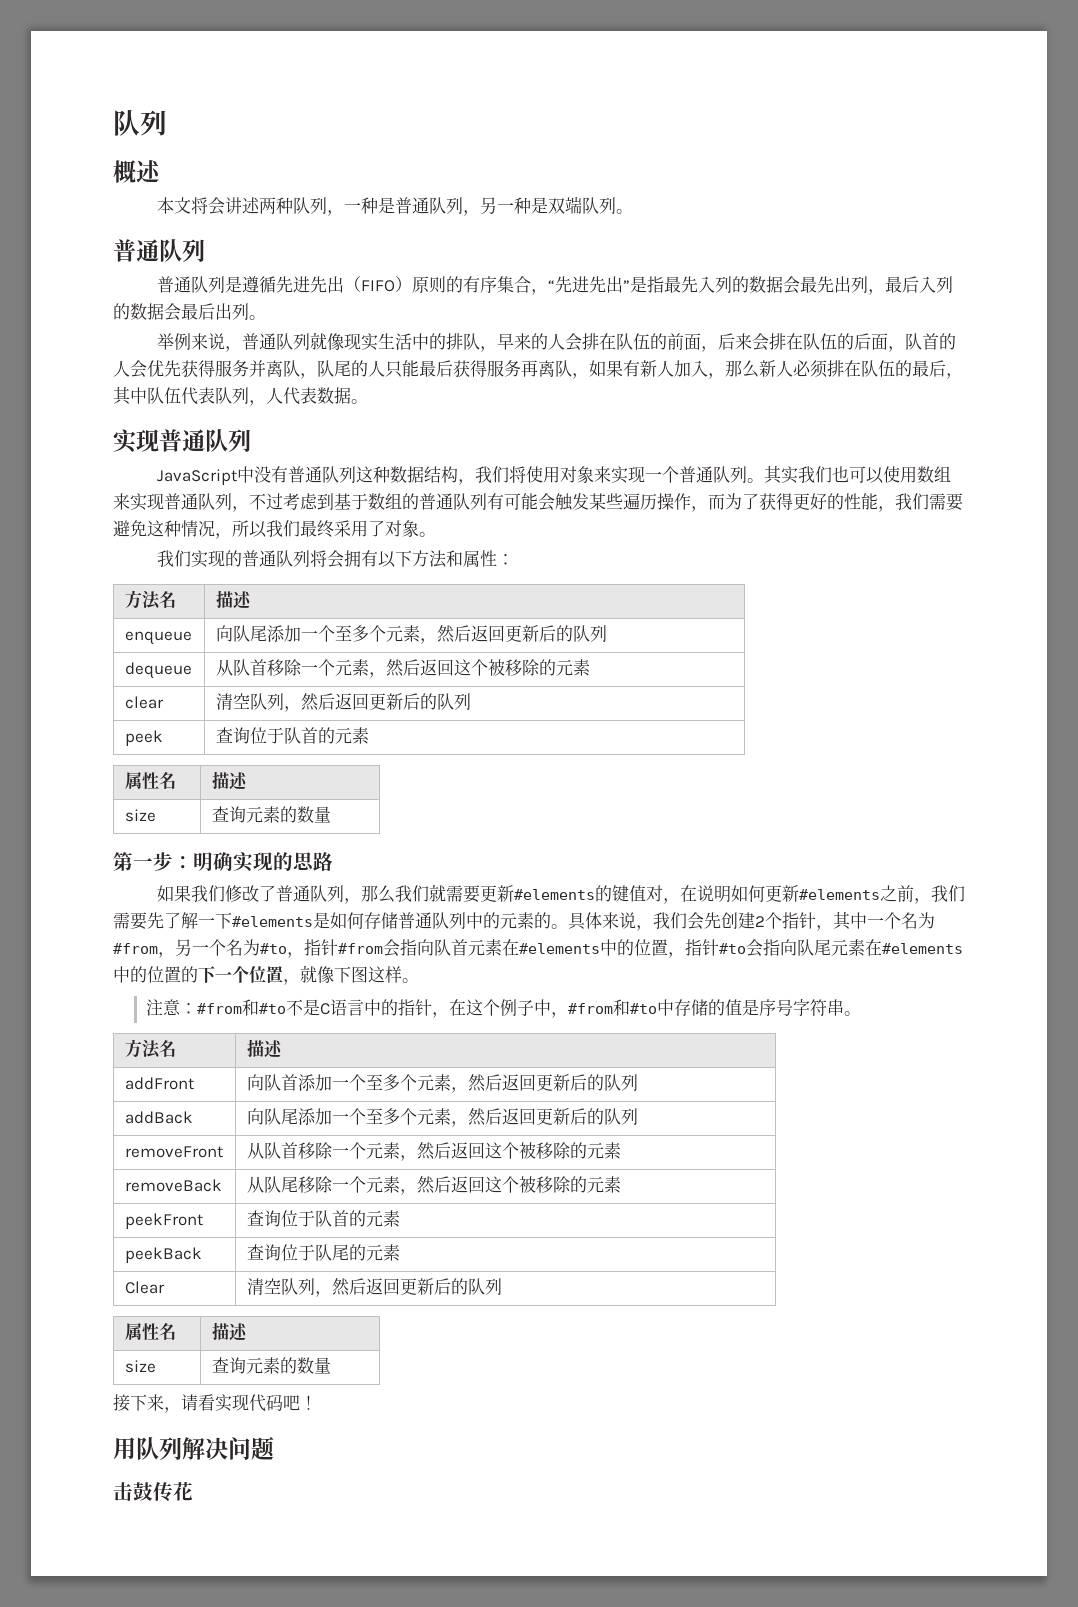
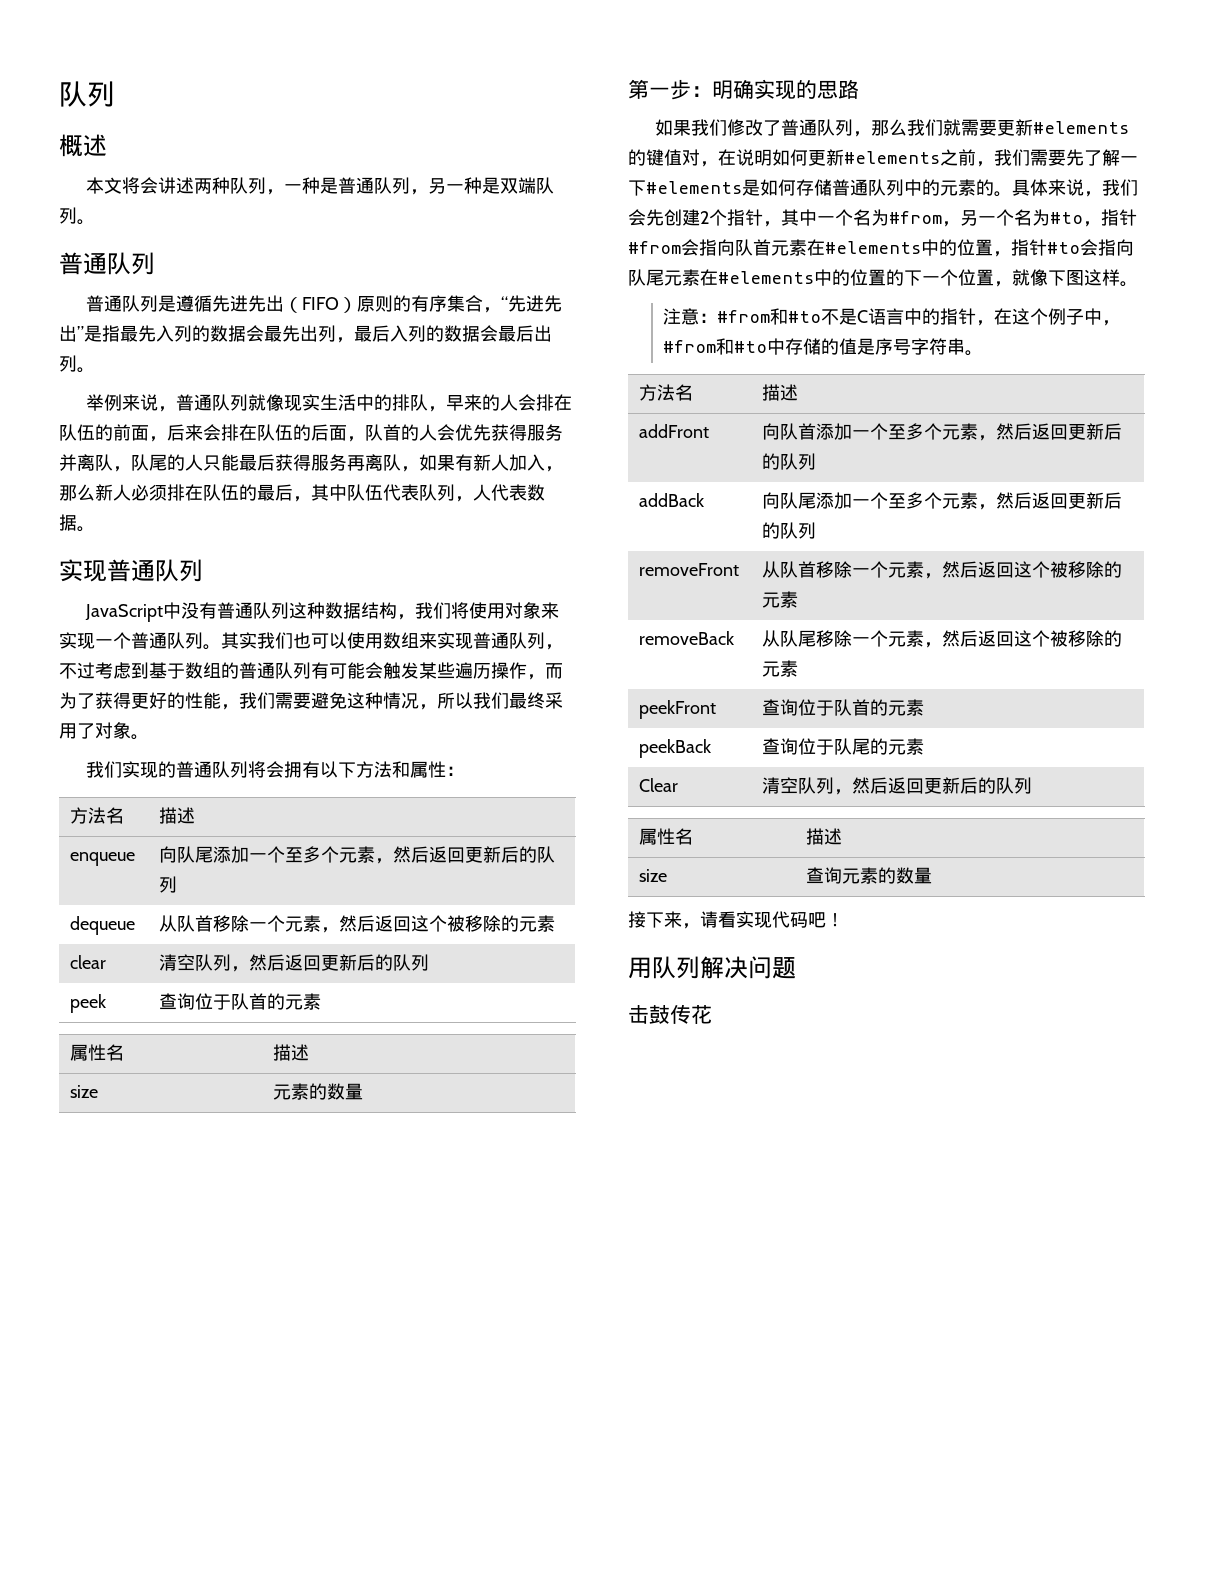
[211,806,246,823] 查询 -> (99, 1091) none

